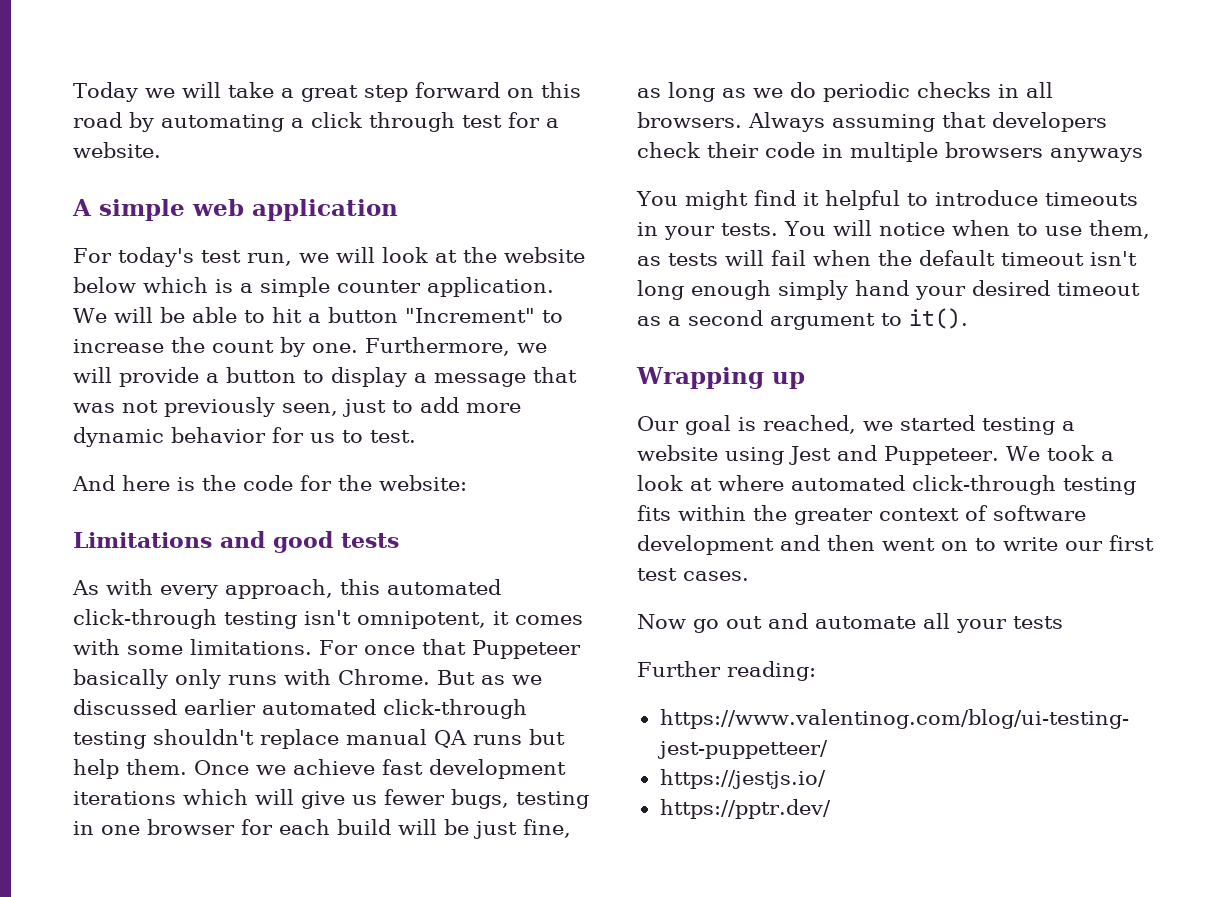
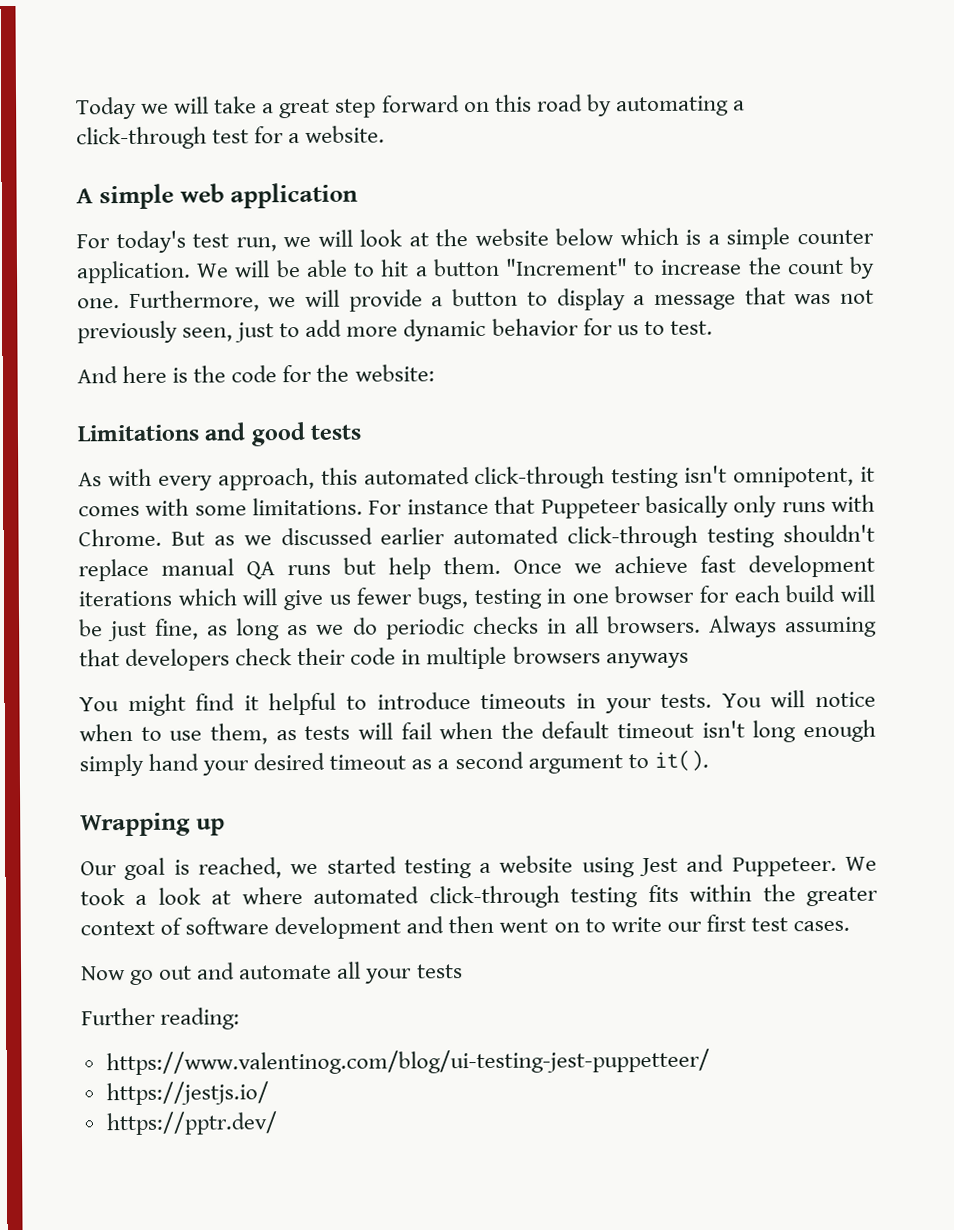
[311,112,455,132] click through -> [76,126,207,150] click-through
[363,645,415,655] once -> [406,498,489,515] instance

